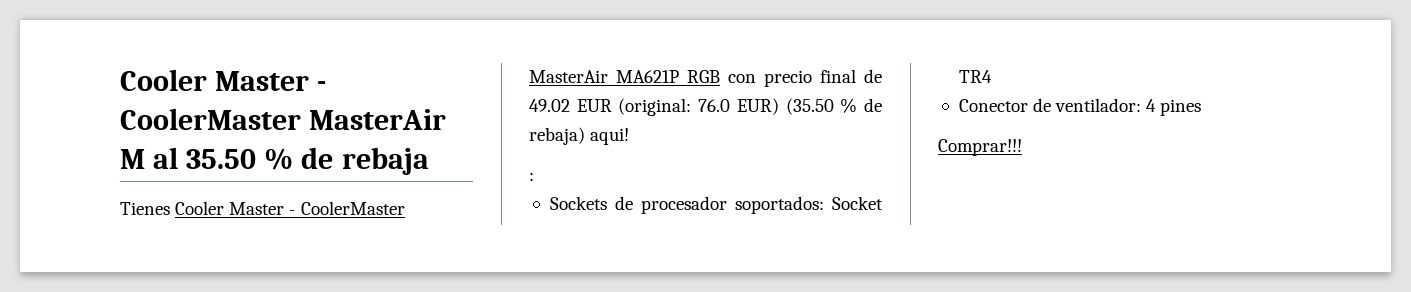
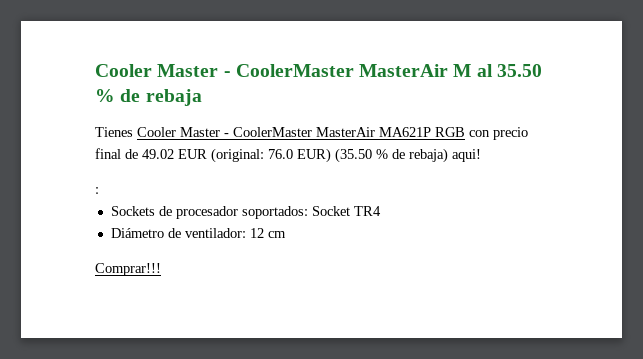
[958,99,1028,112] Conector -> [110,228,164,238] Diámetro
[1146,99,1202,116] 4 pines -> [249,228,286,238] 12 cm

